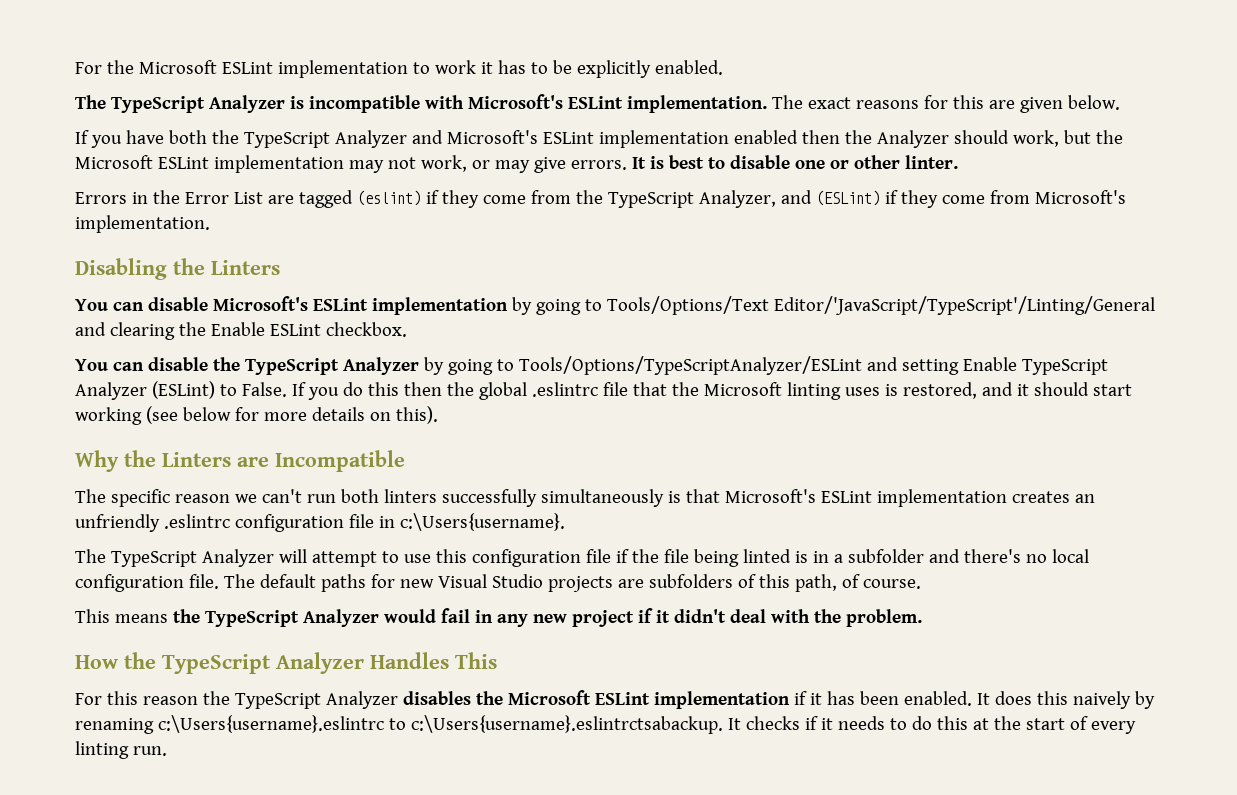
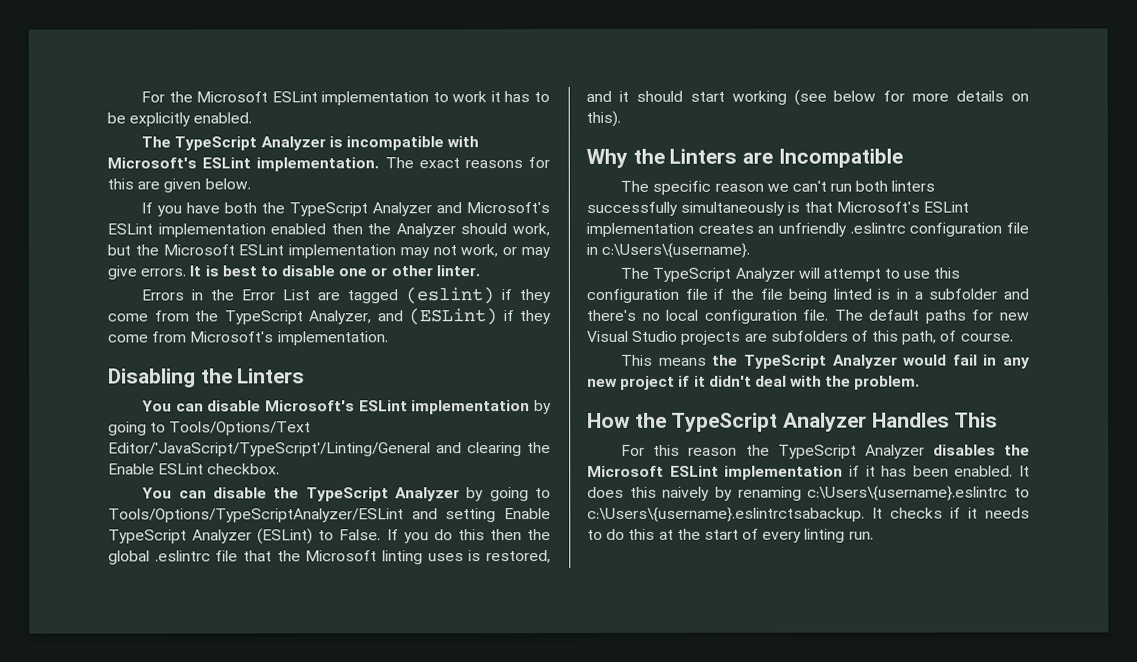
[399,513,565,531] c:\Users{username}. -> [601,242,751,258] c:\Users\{username}.
[157,715,723,734] c:\Users{username}.eslintrc to c:\Users{username}.eslintrctsabackup. -> [807,485,1030,501] [587,506,865,522] c:\Users\{username}.eslintrc to c:\Users\{username}.eslintrctsabackup.

